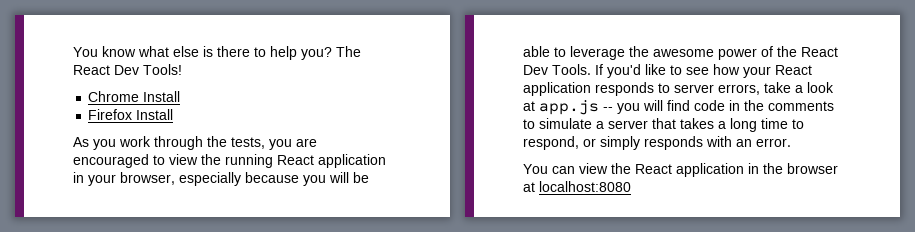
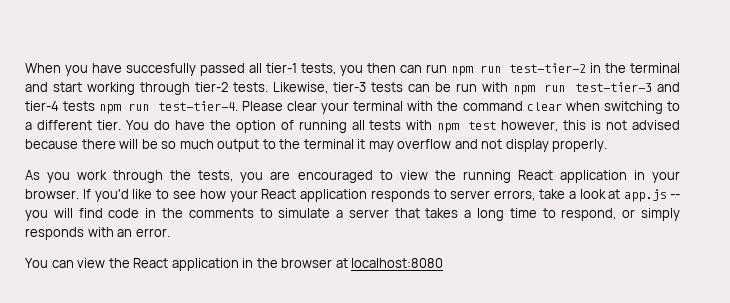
[73,46,361,60] [73,64,182,75] [88,91,181,102] [88,109,174,120] You know what else is there to help you? The React Dev Tools! // Chrome Install // Firefox Install -> [25,63,681,76] [25,82,680,95] [25,101,681,114] [25,120,680,133] [25,139,608,152] When you have succesfully passed all tier-1 tests, you then can run npm run test-tier-2 in the terminal and start working through tier-2 tests. Likewise, tier-3 tests can be run with npm run test-tier-3 and tier-4 tests npm run test-tier-4. Please clear your terminal with the command clear when switching to a different tier. You do have the option of running all tests with npm test however, this is not advised because there will be so much output to the terminal it may overflow and not display properly.
[120,172,369,186] [523,46,838,60] [523,64,591,75] browser, especially because you will be able to leverage the awesome power of the React Dev Tools. -> [25,189,79,199] browser.

